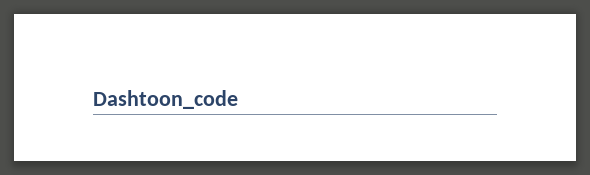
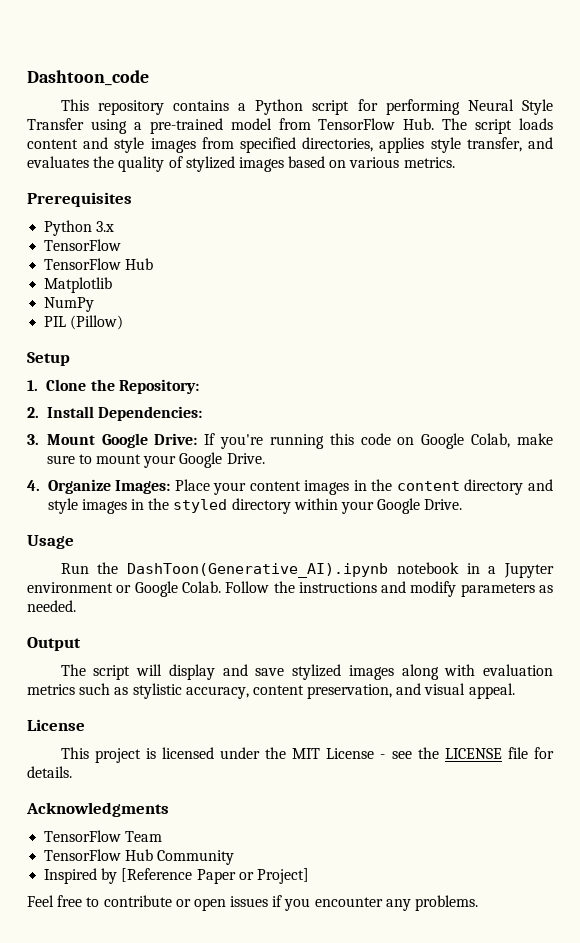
(238, 99) none -> [60,99,553,115] [27,118,553,134] [27,137,553,153] [27,156,455,172] [27,192,132,207] [44,220,115,236] [44,239,122,251] [44,258,154,270] [44,277,113,293] [44,297,95,312] [44,315,124,330] [27,352,70,366] [27,379,199,394] [27,406,202,421] [27,433,553,449] [46,452,265,468] [27,479,553,495] [47,498,463,514] [27,535,74,549] [60,562,554,578] [27,581,553,597] [27,600,76,612] [27,637,81,651] [60,664,553,680] [27,683,515,699] [27,719,85,731] [60,747,554,763] [27,766,72,778] [26,802,169,817] [44,830,163,842] [44,849,235,865] [44,868,309,884] [27,895,479,911] // This repository contains a Python script for performing Neural Style Transfer using a pre-trained model from TensorFlow Hub. The script loads content and style images from specified directories, applies style transfer, and evaluates the quality of stylized images based on various metrics. // Prerequisites // Python 3.x // TensorFlow // TensorFlow Hub // Matplotlib // NumPy // PIL (Pillow) // Setup // 1. Clone the Repository: // 2. Install Dependencies: // 3. Mount Google Drive: If you're running this code on Google Colab, make sure to mount your Google Drive. // 4. Organize Images: Place your content images in the content directory and style images in the styled directory within your Google Drive. // Usage // Run the DashToon(Generative_AI).ipynb notebook in a Jupyter environment or Google Colab. Follow the instructions and modify parameters as needed. // Output // The script will display and save stylized images along with evaluation metrics such as stylistic accuracy, content preservation, and visual appeal. // License // This project is licensed under the MIT License - see the LICENSE file for details. // Acknowledgments // TensorFlow Team // TensorFlow Hub Community // Inspired by [Reference Paper or Project] // Feel free to contribute or open issues if you encounter any problems.

